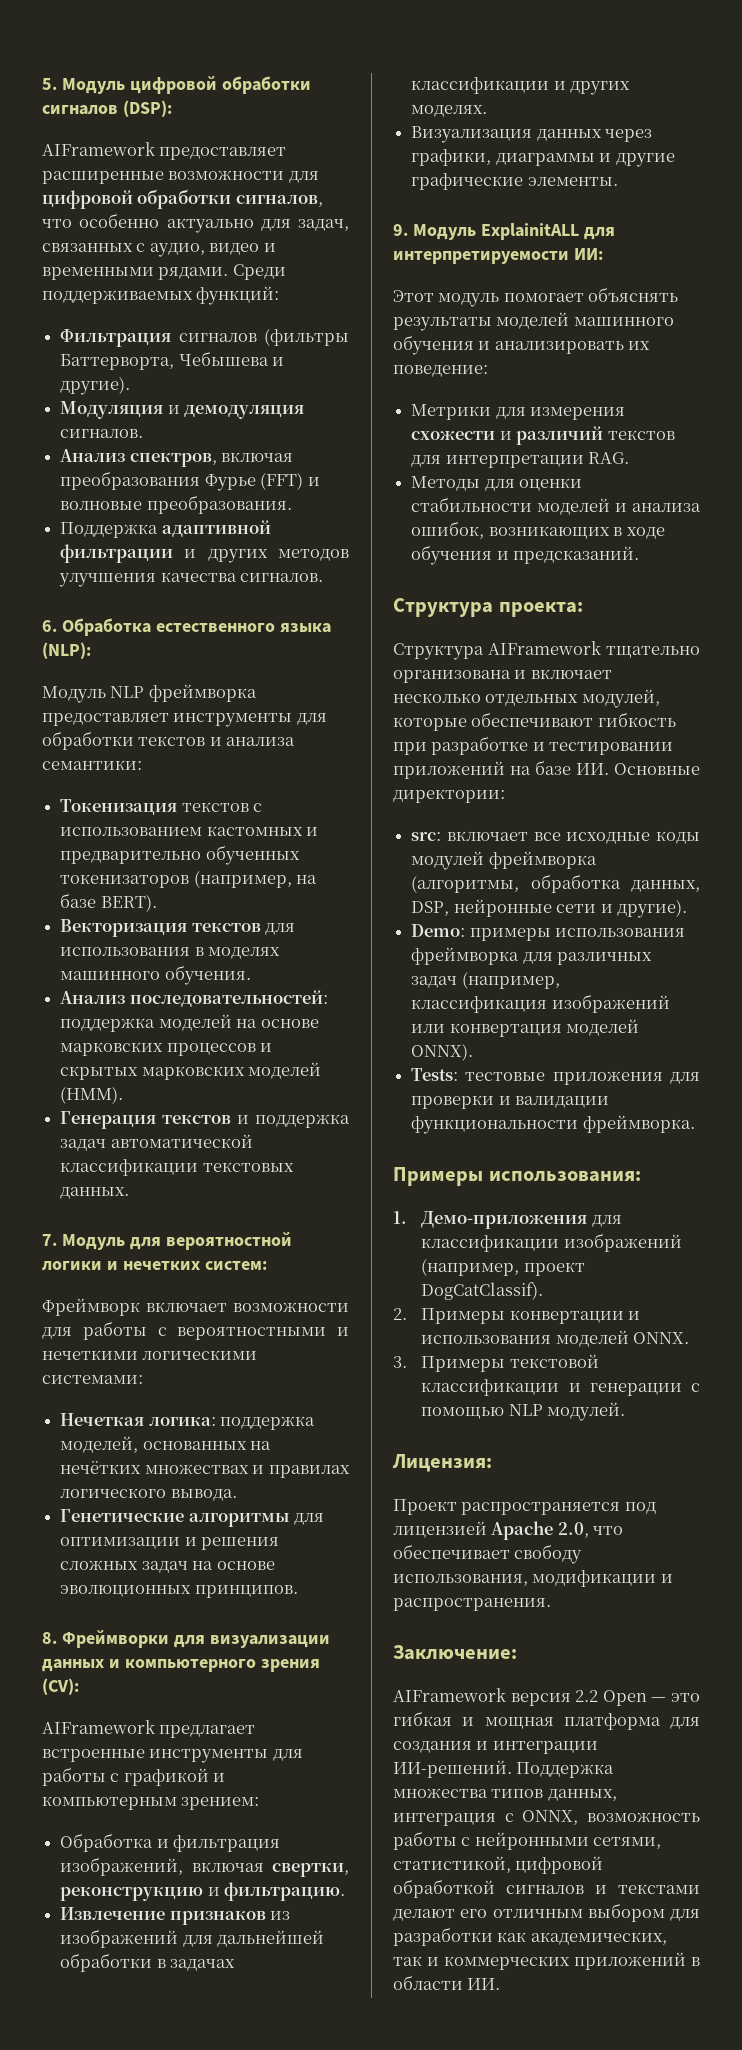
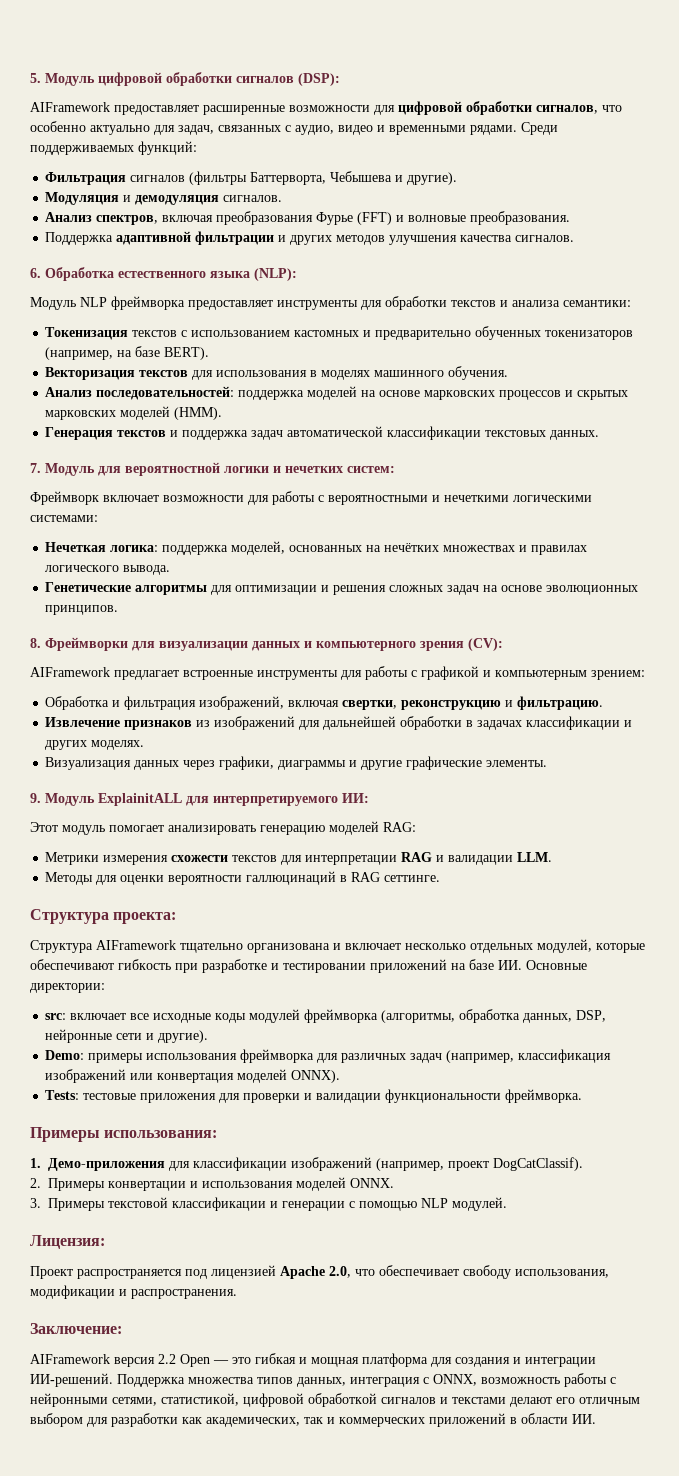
[393,251,569,264] интерпретируемости -> [213,796,338,806] интерпретируемого
[588,287,679,302] [393,312,674,331] [393,335,651,355] [393,365,488,377] объяснять результаты моделей машинного обучения и анализировать их поведение: -> [168,821,416,835] анализировать генерацию моделей RAG:
[495,407,526,419] для -> (100, 858) none
[499,426,604,445] и различий -> (229, 858) none
[588,452,630,464] RAG. -> [401,852,553,865] RAG и валидации LLM.
[411,497,701,515] [411,521,665,539] [411,545,640,565] стабильности моделей и анализа ошибок, возникающих в ходе обучения и предсказаний. -> [168,871,441,885] вероятности галлюцинаций в RAG сеттинге.

